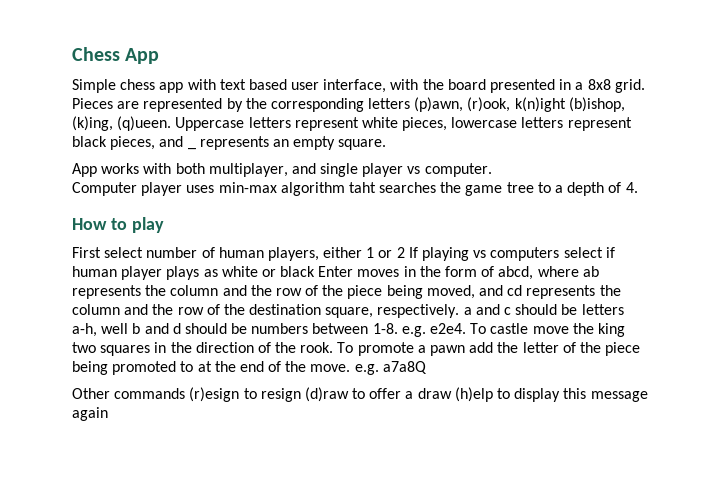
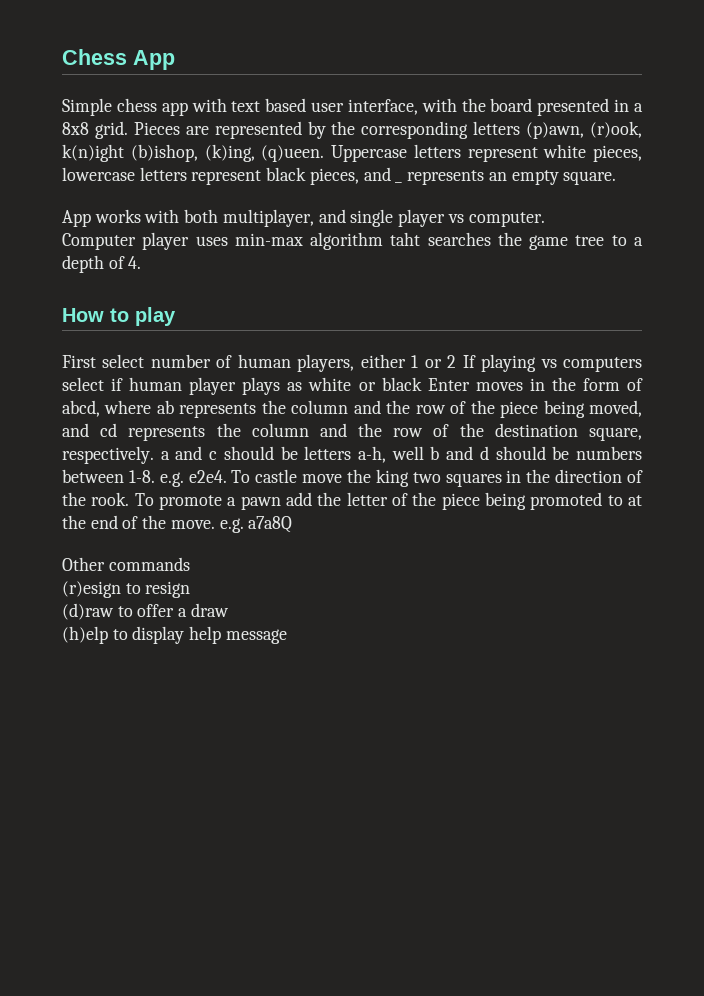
(186, 393) none -> (190, 564) //
(301, 395) none -> (191, 589) //
(452, 393) none -> (229, 610) //
[563,388,648,402] [72,407,108,421] this message again -> [189,626,287,644] help message

